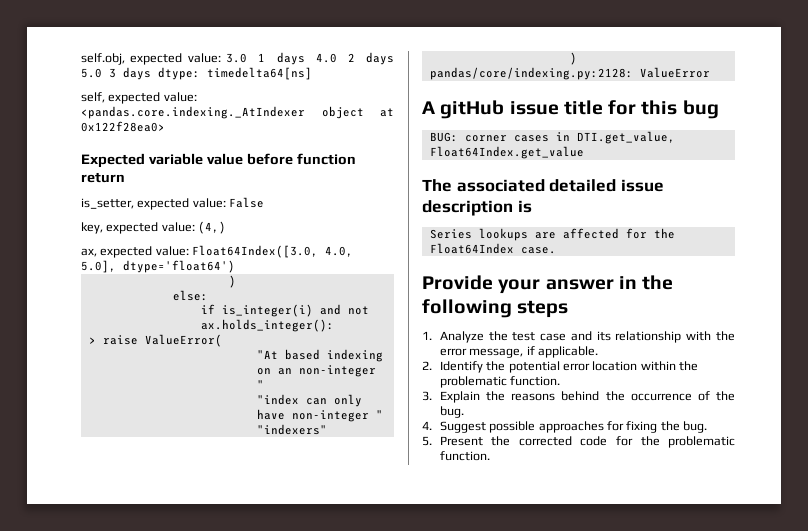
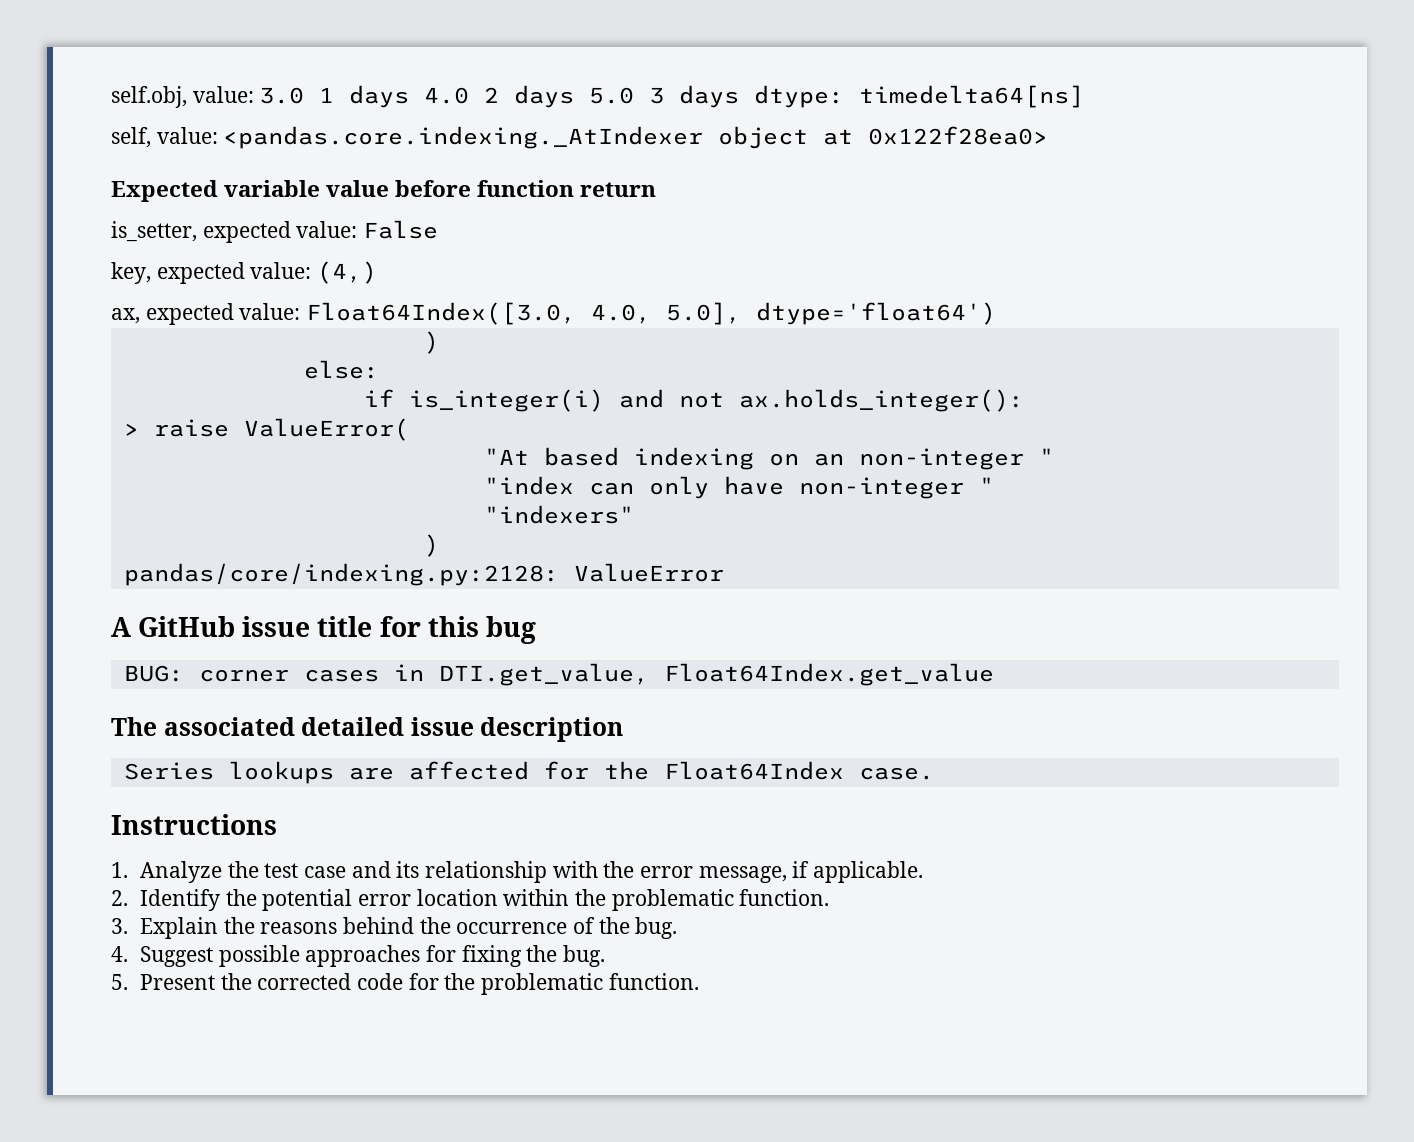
[130,53,183,65] expected -> (187, 97) none
[108,92,161,104] expected -> (151, 137) none
[440,100,505,119] gitHub -> [138,616,236,637] GitHub
[517,200,532,213] is -> (624, 729) none
[422,275,674,294] [422,299,569,318] Provide your answer in the following steps -> [111,814,277,835] Instructions

